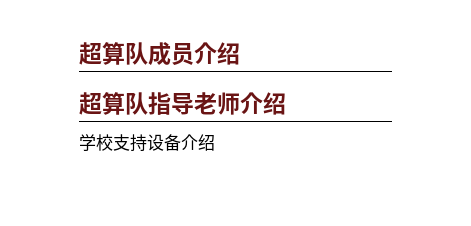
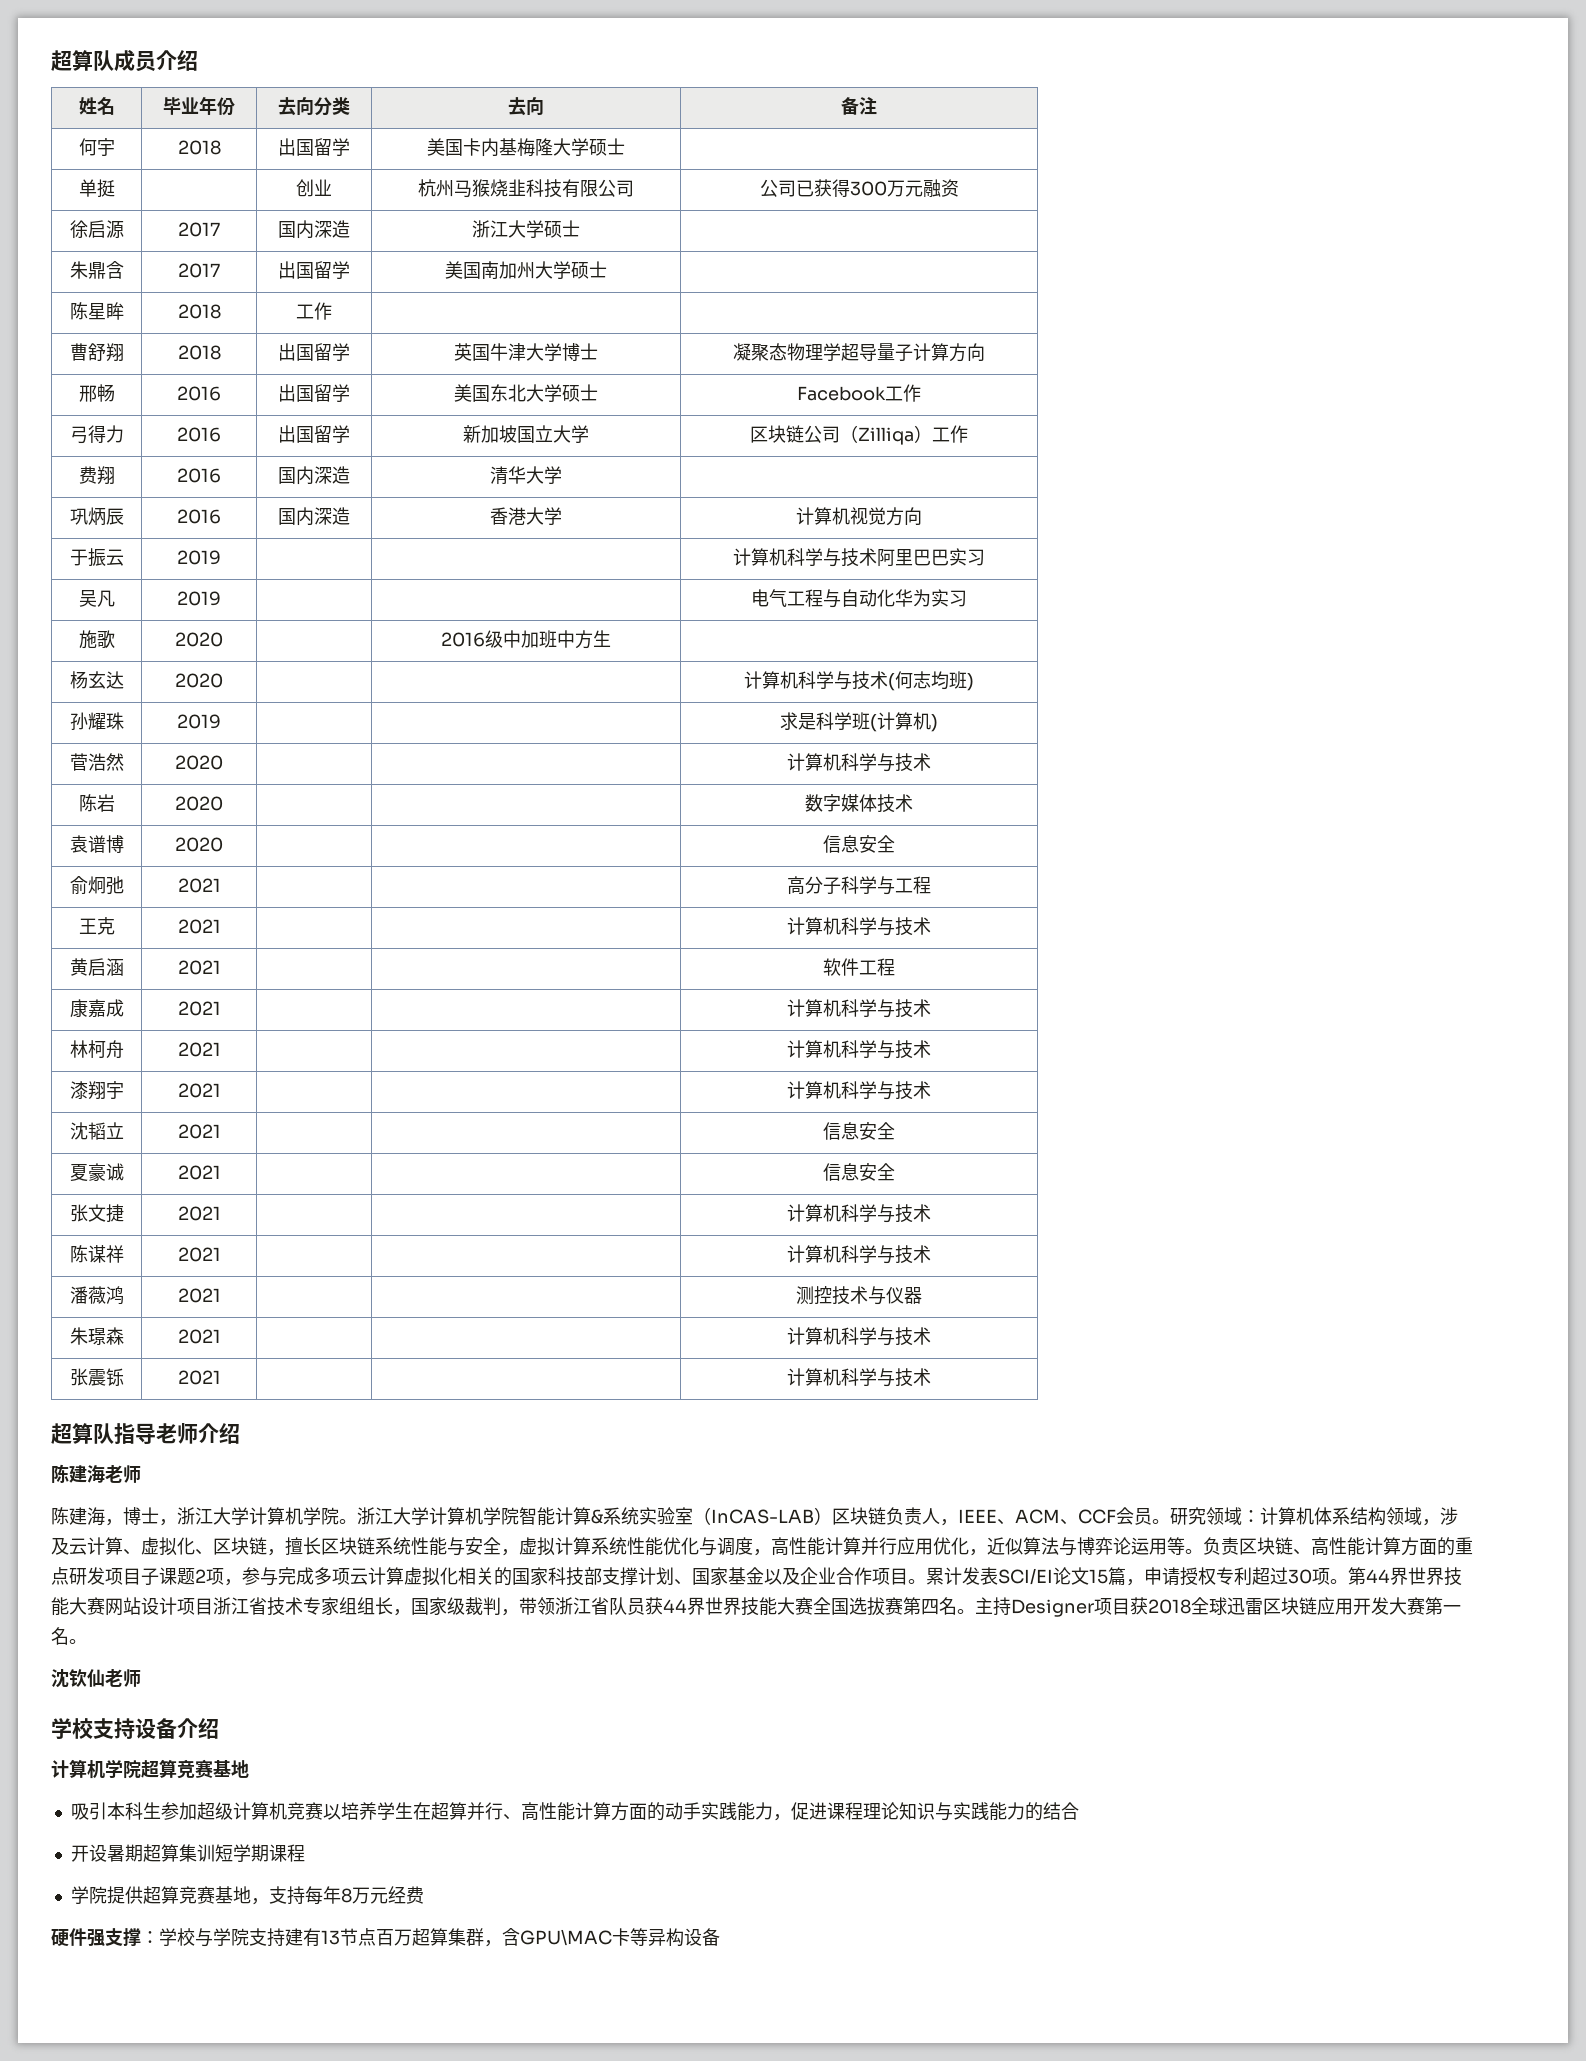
(240, 53) none -> [78,97,115,115] [163,96,235,116] [278,97,350,116] [508,97,544,116] [841,97,877,115] [78,138,115,156] [177,140,221,155] [278,138,350,156] [427,138,625,157] [78,179,115,197] [296,179,332,197] [418,179,634,198] [759,179,959,197] [69,220,124,239] [178,222,220,237] [278,220,350,239] [472,220,580,238] [69,261,124,279] [178,263,220,278] [278,261,350,279] [445,261,607,279] [69,302,124,320] [177,304,221,319] [296,302,332,320] [69,343,124,362] [177,345,221,360] [278,343,350,361] [454,343,598,361] [733,343,985,362] [78,384,115,402] [177,386,221,401] [278,384,350,402] [454,384,598,402] [797,384,921,402] [69,425,124,444] [177,427,221,442] [278,425,350,443] [463,425,589,443] [750,425,968,445] [78,466,115,485] [177,468,221,483] [278,466,350,485] [490,466,562,485] [69,507,124,525] [177,509,221,524] [278,507,350,526] [490,507,562,525] [796,507,922,526] [69,548,124,567] [177,550,221,565] [733,548,985,567] [78,590,115,607] [177,591,221,606] [751,589,967,608] [78,630,115,649] [175,632,223,647] [441,630,611,649] [69,671,124,689] [175,673,223,688] [744,671,974,691] [69,712,124,730] [177,714,221,729] [780,712,938,732] [69,753,124,771] [175,755,223,770] [787,753,931,772] [78,794,115,812] [175,796,223,811] [805,794,913,813] [69,835,124,853] [175,837,223,852] [823,835,895,853] [69,876,124,895] [177,878,221,893] [787,876,931,895] [78,917,115,935] [177,919,221,934] [787,917,931,936] [69,958,124,976] [177,960,221,975] [823,958,895,976] [69,999,124,1018] [177,1001,221,1016] [787,999,931,1018] [69,1040,124,1059] [177,1042,221,1057] [787,1040,931,1059] [69,1081,124,1100] [177,1083,221,1098] [787,1081,931,1100] [69,1122,124,1140] [177,1124,221,1139] [823,1122,895,1140] [69,1163,124,1181] [177,1165,221,1180] [823,1163,895,1181] [69,1204,124,1223] [177,1206,221,1221] [787,1204,931,1223] [69,1245,124,1263] [177,1247,221,1262] [787,1245,931,1264] [69,1286,124,1305] [177,1288,221,1303] [796,1286,922,1305] [69,1327,124,1345] [177,1329,221,1344] [787,1327,931,1346] [69,1368,124,1386] [177,1370,221,1385] [787,1368,931,1387] // 姓名 | 毕业年份 | 去向分类 | 去向 | 备注 // 何宇 | 2018 | 出国留学 | 美国卡内基梅隆大学硕士 | // 单挺 | | 创业 | 杭州马猴烧韭科技有限公司 | 公司已获得300万元融资 // 徐启源 | 2017 | 国内深造 | 浙江大学硕士 | // 朱鼎含 | 2017 | 出国留学 | 美国南加州大学硕士 | // 陈星眸 | 2018 | 工作 | | // 曹舒翔 | 2018 | 出国留学 | 英国牛津大学博士 | 凝聚态物理学超导量子计算方向 // 邢畅 | 2016 | 出国留学 | 美国东北大学硕士 | Facebook工作 // 弓得力 | 2016 | 出国留学 | 新加坡国立大学 | 区块链公司（Zilliqa）工作 // 费翔 | 2016 | 国内深造 | 清华大学 | // 巩炳辰 | 2016 | 国内深造 | 香港大学 | 计算机视觉方向 // 于振云 | 2019 | | | 计算机科学与技术阿里巴巴实习 // 吴凡 | 2019 | | | 电气工程与自动化华为实习 // 施歌 | 2020 | | 2016级中加班中方生 | // 杨玄达 | 2020 | | | 计算机科学与技术(何志均班) // 孙耀珠 | 2019 | | | 求是科学班(计算机) // 菅浩然 | 2020 | | | 计算机科学与技术 // 陈岩 | 2020 | | | 数字媒体技术 // 袁谱博 | 2020 | | | 信息安全 // 俞炯弛 | 2021 | | | 高分子科学与工程 // 王克 | 2021 | | | 计算机科学与技术 // 黄启涵 | 2021 | | | 软件工程 // 康嘉成 | 2021 | | | 计算机科学与技术 // 林柯舟 | 2021 | | | 计算机科学与技术 // 漆翔宇 | 2021 | | | 计算机科学与技术 // 沈韬立 | 2021 | | | 信息安全 // 夏豪诚 | 2021 | | | 信息安全 // 张文捷 | 2021 | | | 计算机科学与技术 // 陈谋祥 | 2021 | | | 计算机科学与技术 // 潘薇鸿 | 2021 | | | 测控技术与仪器 // 朱璟森 | 2021 | | | 计算机科学与技术 // 张震铄 | 2021 | | | 计算机科学与技术
[79,134,215,152] 学校支持设备介绍 -> [51,1464,141,1483] [51,1507,1458,1526] [51,1537,1473,1556] [51,1567,1462,1586] [51,1597,1461,1617] [51,1627,87,1645] [51,1669,141,1688] [51,1718,219,1739] [51,1759,249,1779] [70,1802,1079,1821] [70,1844,305,1862] [70,1886,424,1905] [51,1928,720,1947] 陈建海老师 // 陈建海，博士，浙江大学计算机学院。浙江大学计算机学院智能计算&系统实验室（InCAS-LAB）区块链负责人，IEEE、ACM、CCF会员。研究领域：计算机体系结构领域，涉及云计算、虚拟化、区块链，擅长区块链系统性能与安全，虚拟计算系统性能优化与调度，高性能计算并行应用优化，近似算法与博弈论运用等。负责区块链、高性能计算方面的重点研发项目子课题2项，参与完成多项云计算虚拟化相关的国家科技部支撑计划、国家基金以及企业合作项目。累计发表SCI/EI论文15篇，申请授权专利超过30项。第44界世界技能大赛网站设计项目浙江省技术专家组组长，国家级裁判，带领浙江省队员获44界世界技能大赛全国选拔赛第四名。主持Designer项目获2018全球迅雷区块链应用开发大赛第一名。 // 沈钦仙老师 // 学校支持设备介绍 // 计算机学院超算竞赛基地 // 吸引本科生参加超级计算机竞赛以培养学生在超算并行、高性能计算方面的动手实践能力，促进课程理论知识与实践能力的结合 // 开设暑期超算集训短学期课程 // 学院提供超算竞赛基地，支持每年8万元经费 // 硬件强支撑：学校与学院支持建有13节点百万超算集群，含GPU\MAC卡等异构设备

